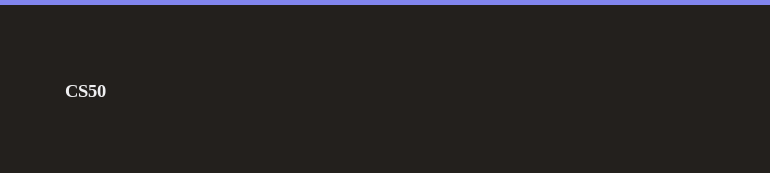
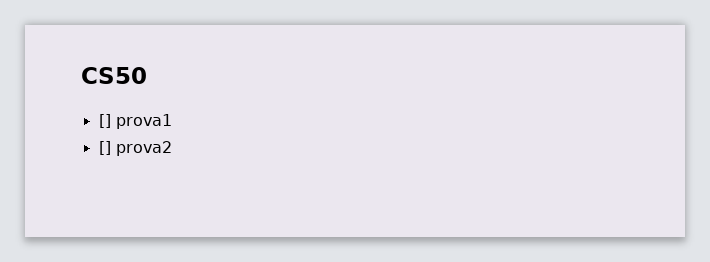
(106, 91) none -> [98,114,172,129] [98,141,172,156] // [] prova1 // [] prova2

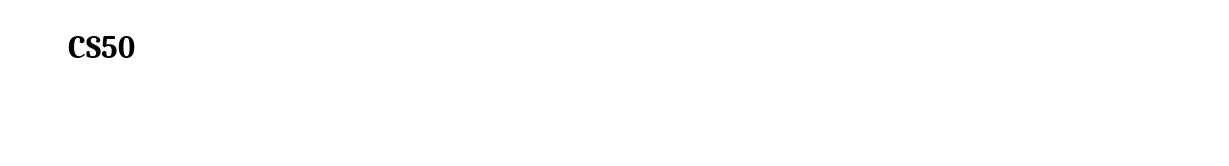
[98,114,172,129] [98,141,172,156] // [] prova1 // [] prova2 -> (135, 47) none

